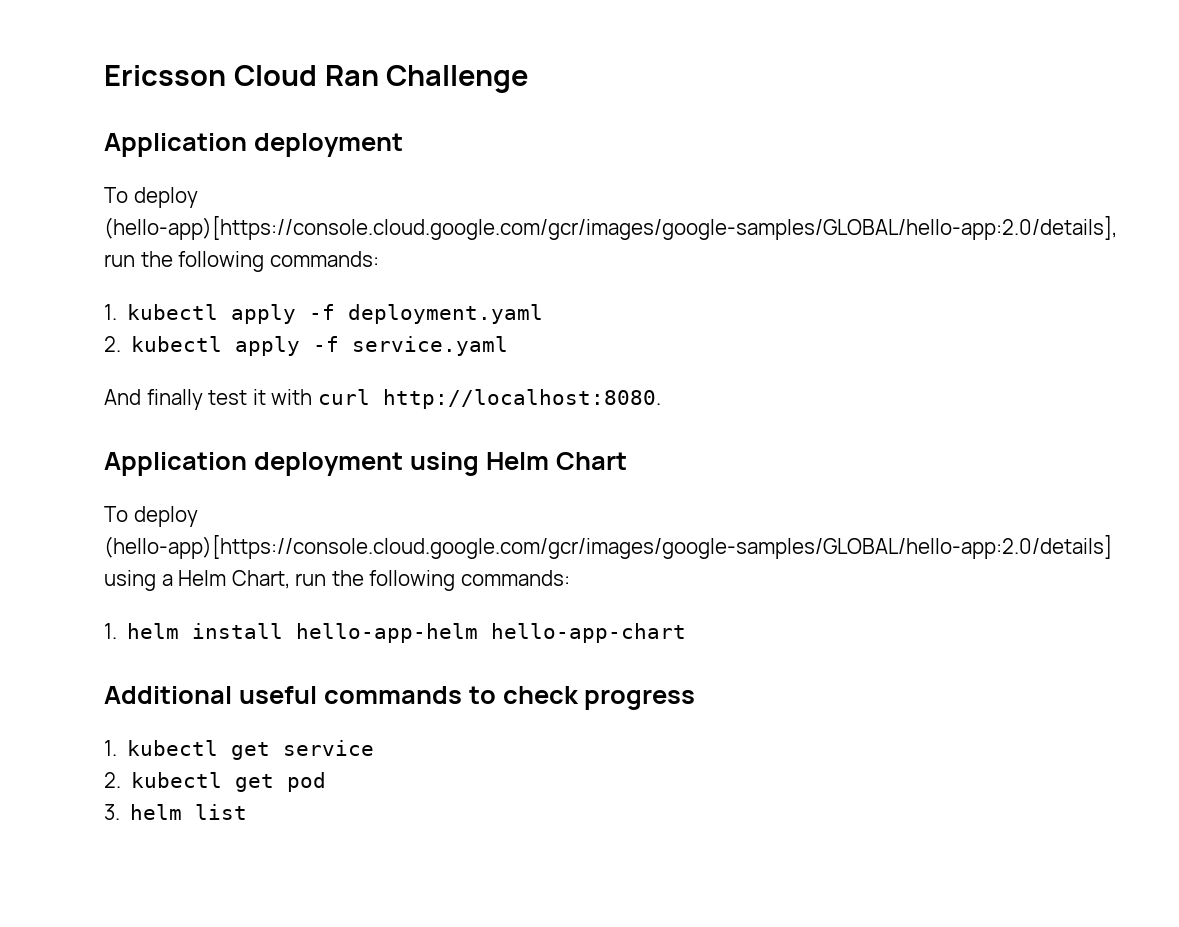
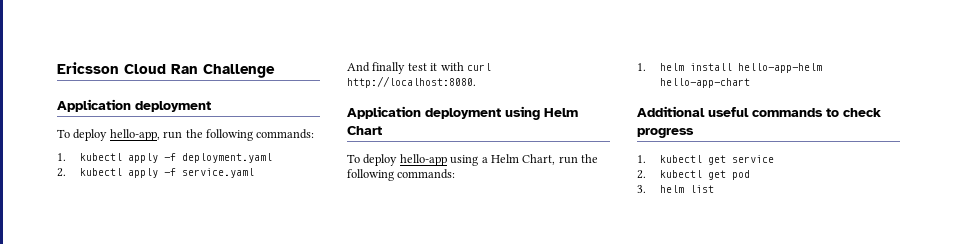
[104,216,1117,240] (hello-app)[https://console.cloud.google.com/gcr/images/google-samples/GLOBAL/hello-app:2.0/details], -> [109,129,160,141] hello-app,
[104,535,1112,559] (hello-app)[https://console.cloud.google.com/gcr/images/google-samples/GLOBAL/hello-app:2.0/details] -> [399,154,447,166] hello-app

